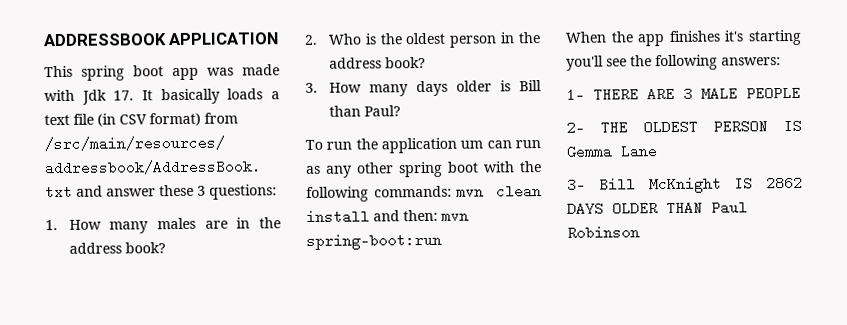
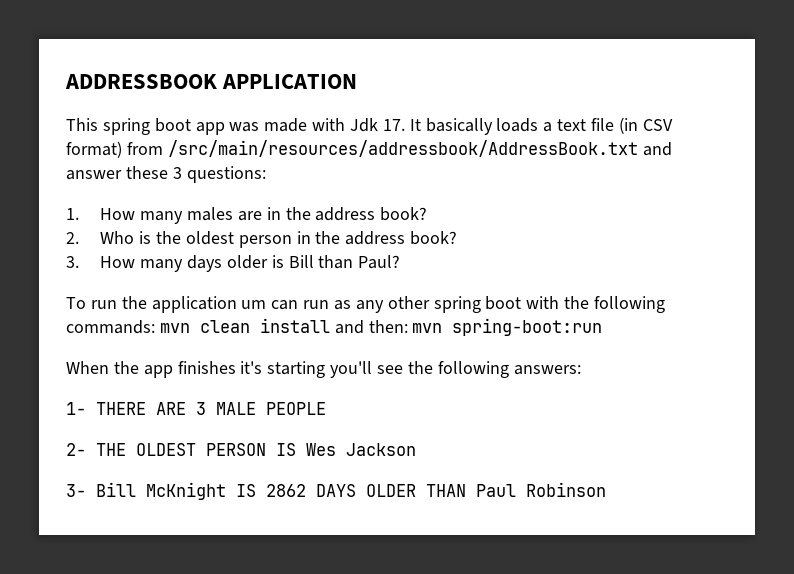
[566,144,657,159] Gemma Lane -> [306,443,416,456] Wes Jackson

